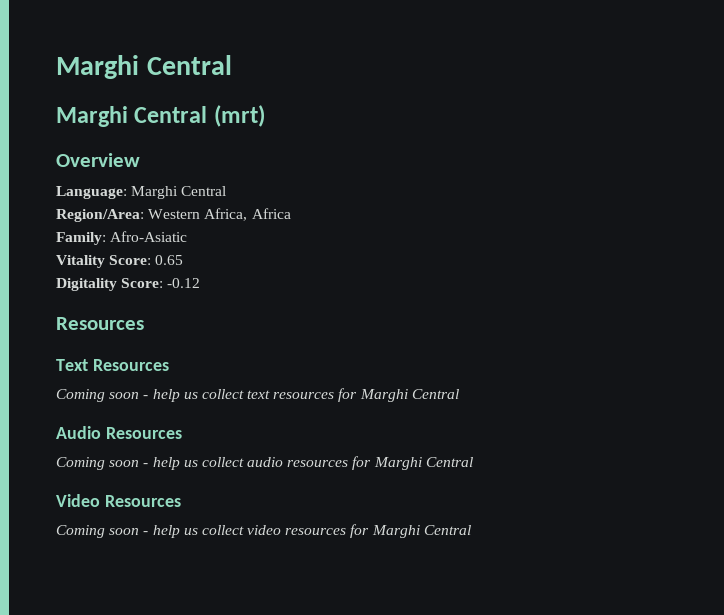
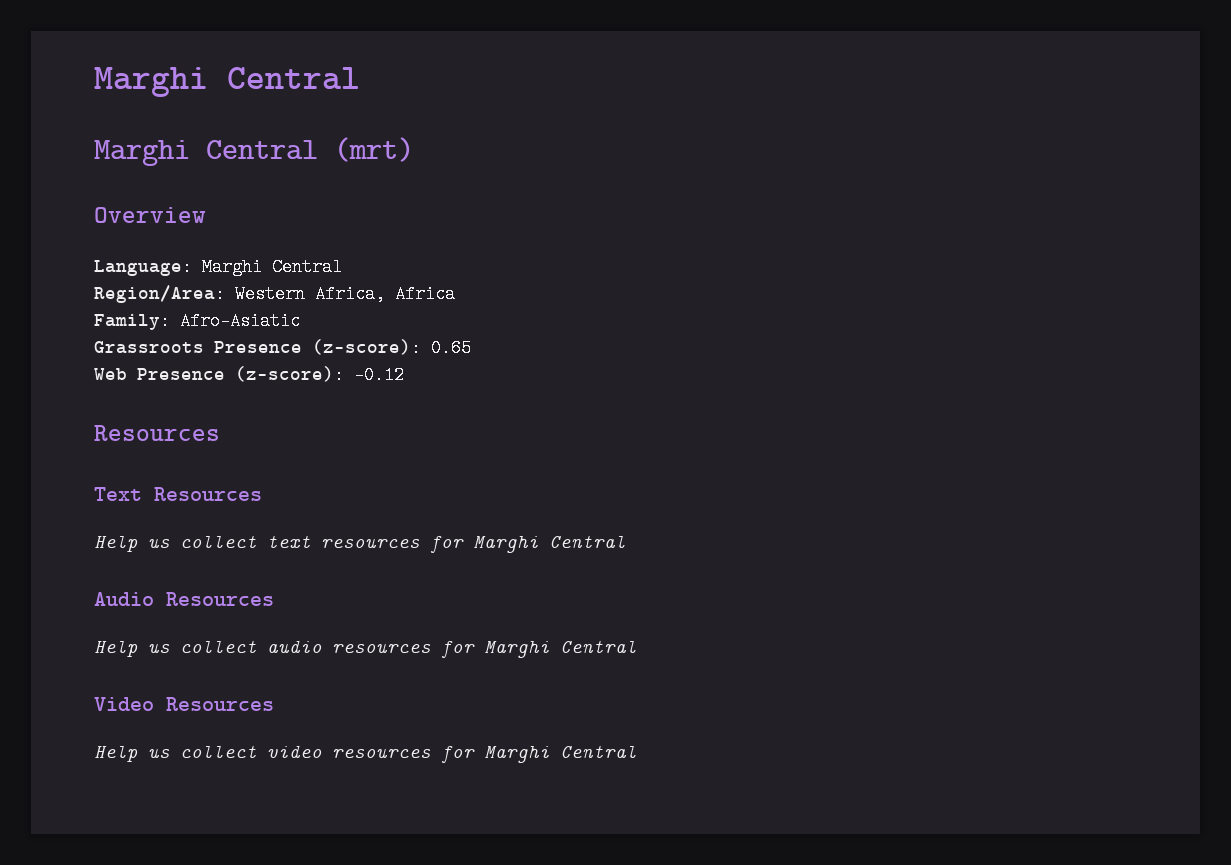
[56,255,184,268] [56,278,164,291] Vitality Score: 0.65 // Digitality Score: -> [94,339,471,357] [94,366,344,384] Grassroots Presence (z-score): 0.65 // Web Presence (z-score):
[56,389,180,402] Coming soon - help -> [94,535,138,552] Help
[56,457,180,470] Coming soon - help -> [94,640,138,657] Help
[56,525,180,538] Coming soon - help -> [94,745,138,762] Help

